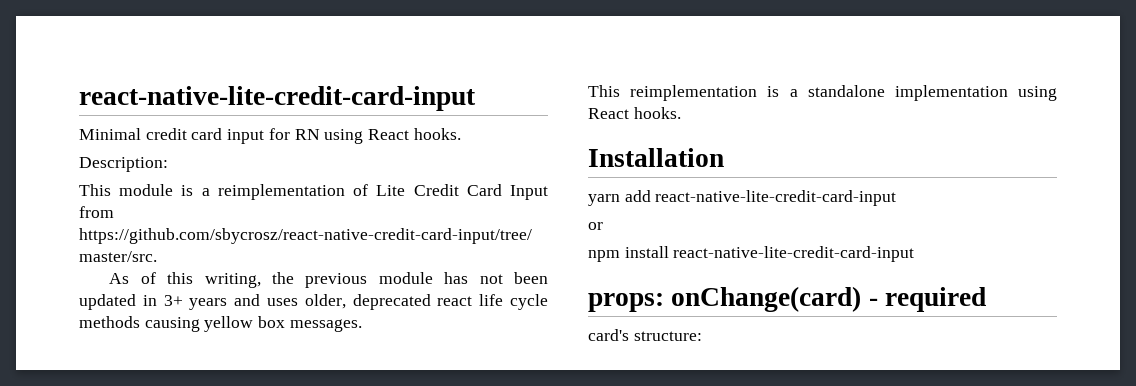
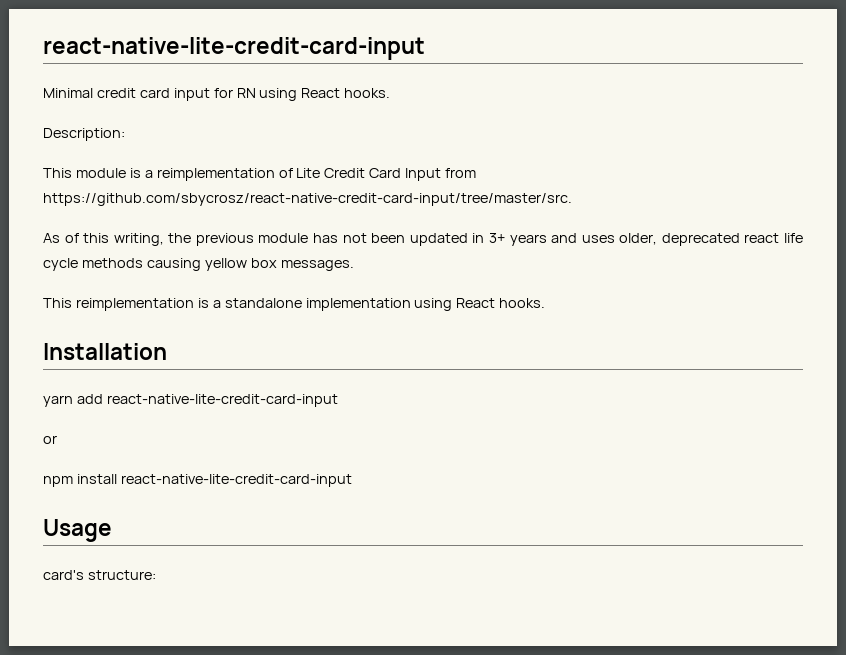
[588,286,987,312] props: onChange(card) - required -> [43,519,112,542] Usage

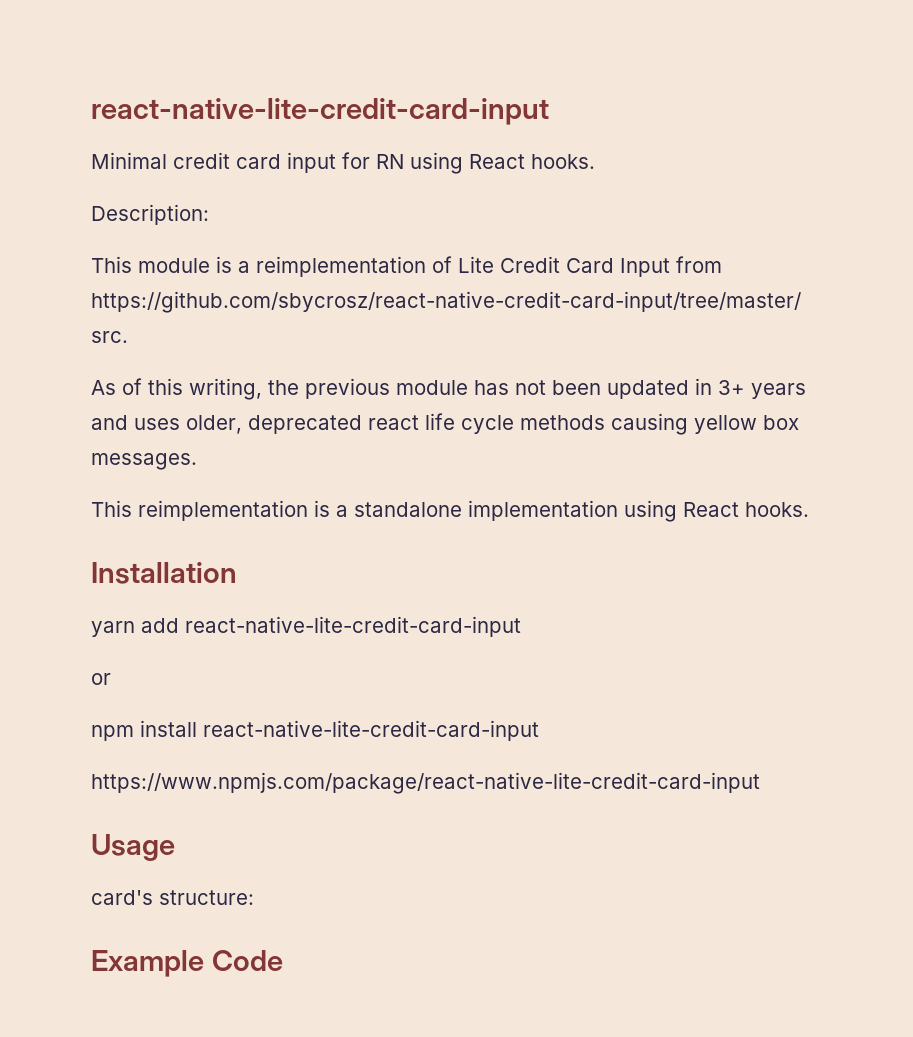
(352, 480) none -> [91,772,760,794] // https://www.npmjs.com/package/react-native-lite-credit-card-input
(156, 575) none -> [91,950,283,977] // Example Code

